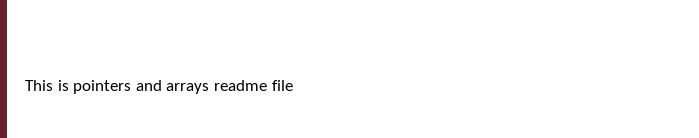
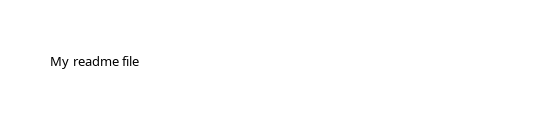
[25,80,210,94] This is pointers and arrays -> [50,57,69,69] My

